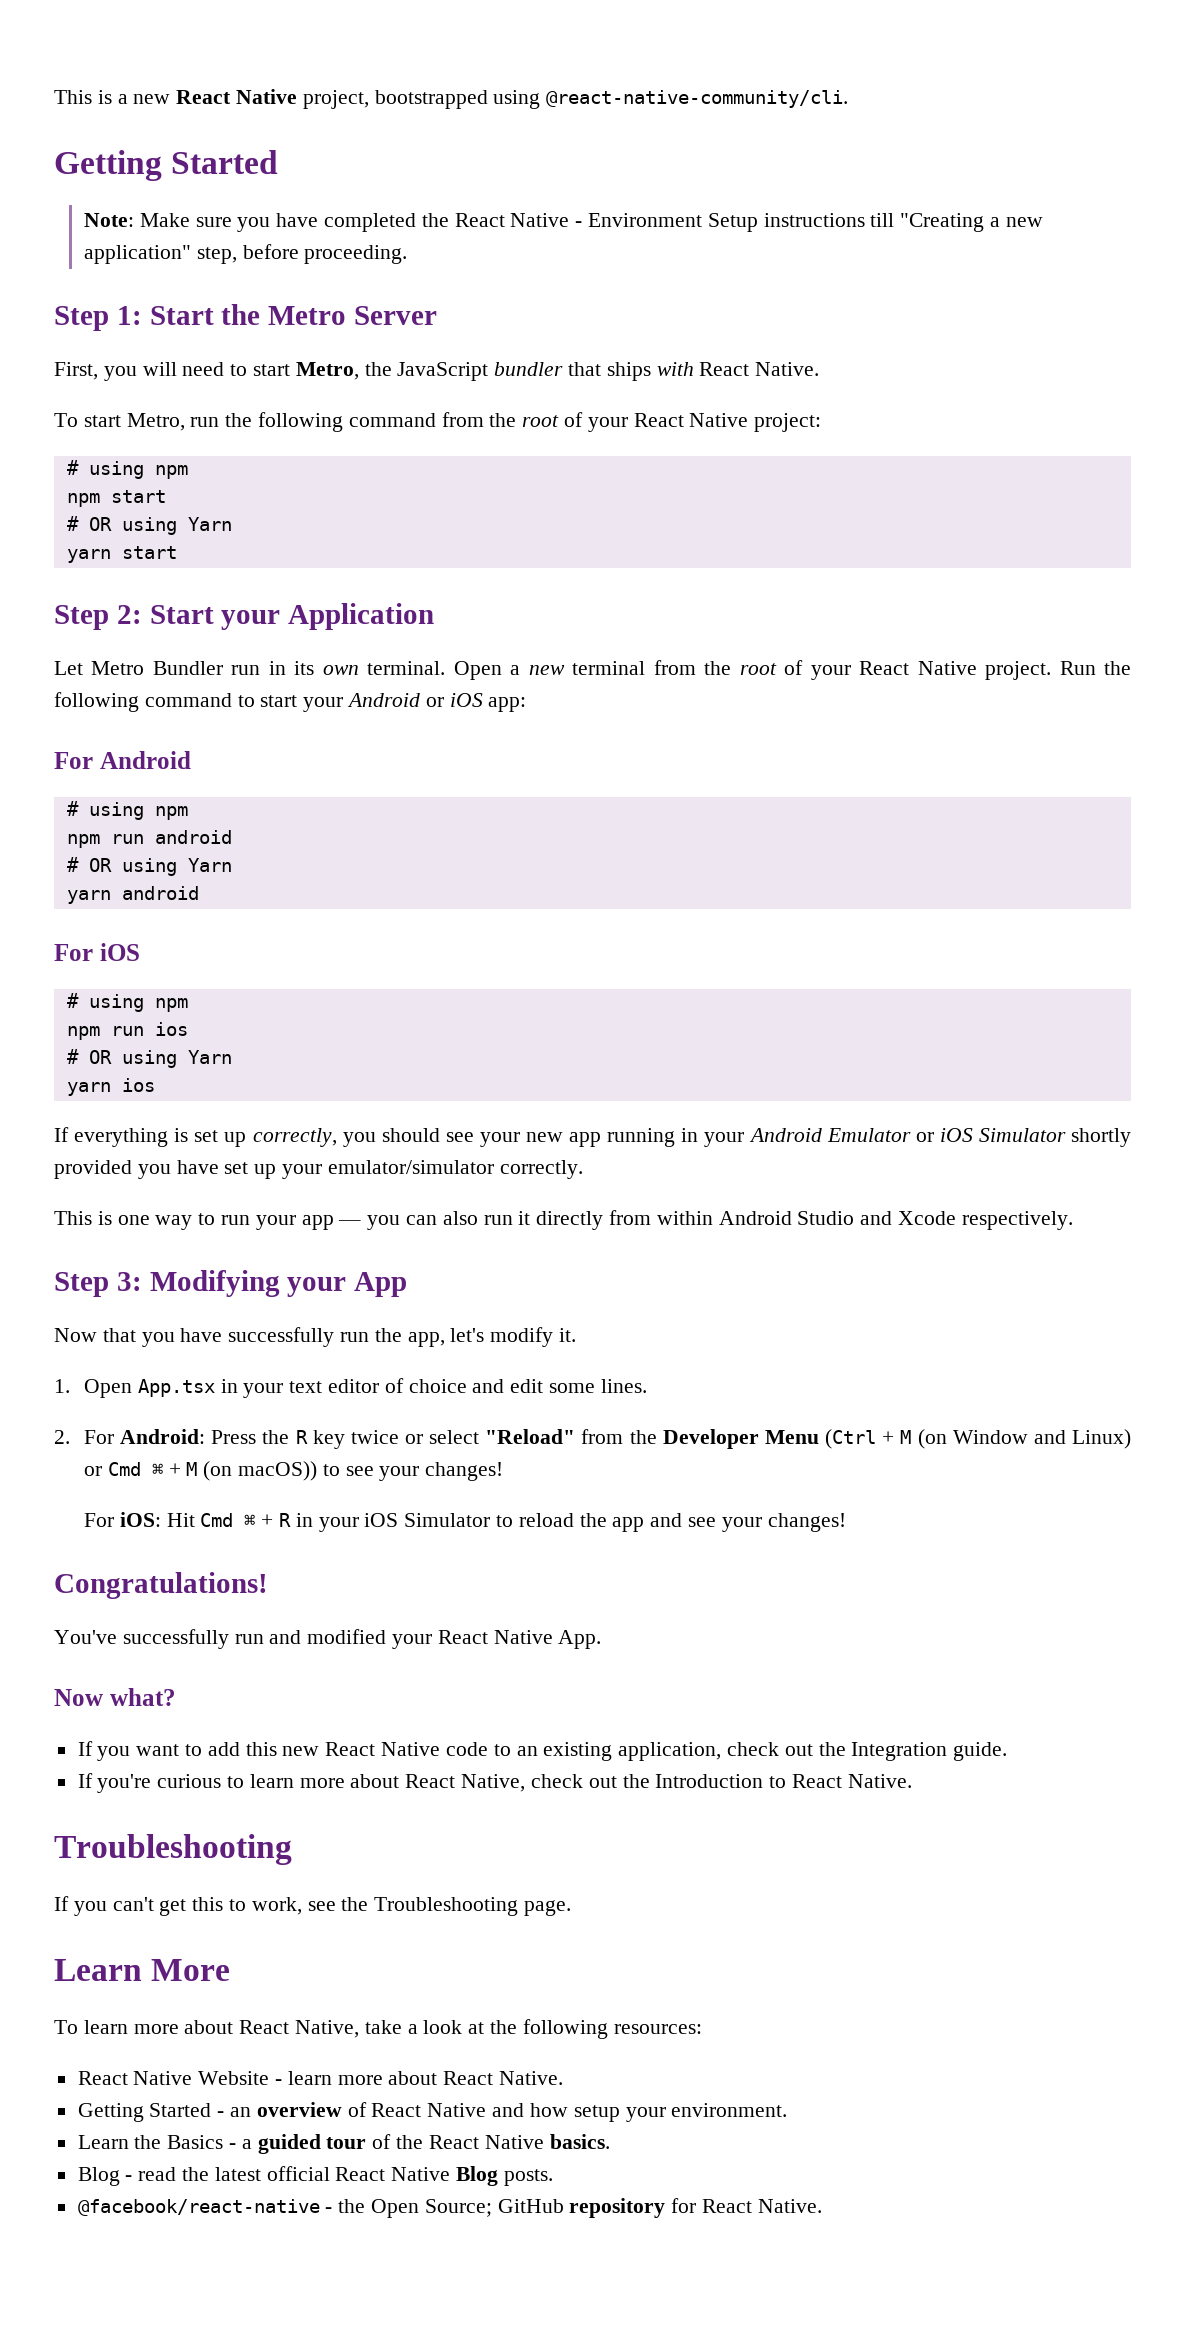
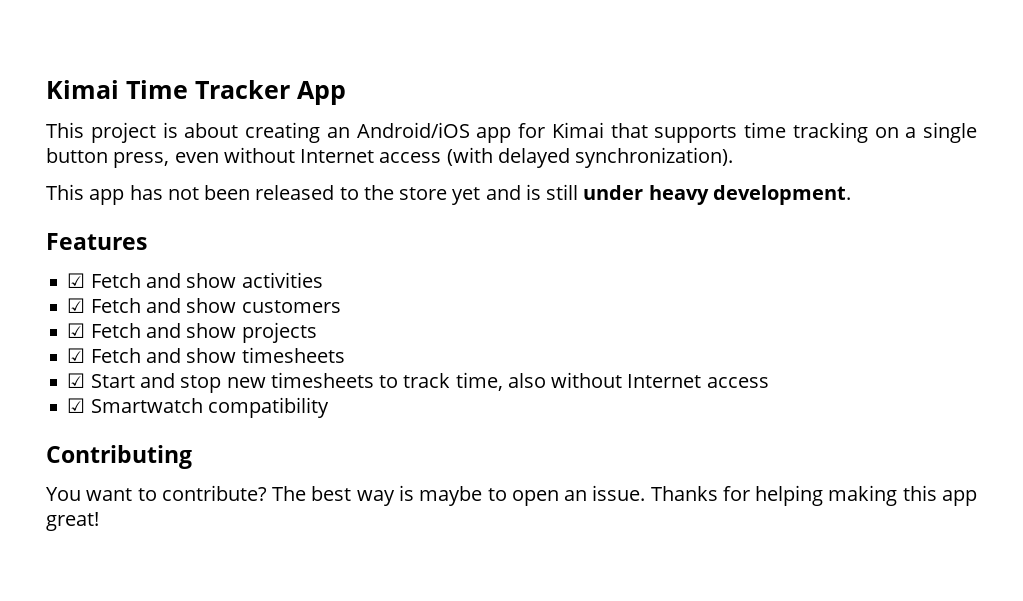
[54,89,849,109] [54,150,279,181] [83,213,1043,232] [83,244,408,264] [54,304,438,331] [54,362,820,381] [54,412,822,432] [66,460,188,479] [66,490,166,507] [66,516,232,535] [66,546,177,563] [54,603,435,630] [54,660,1131,680] [54,692,527,712] [54,751,191,769] [66,801,188,820] [66,830,232,848] [66,857,232,876] [66,886,199,904] [54,943,140,961] [66,993,188,1012] [66,1022,188,1040] [66,1049,232,1068] [66,1078,155,1096] [54,1127,1131,1147] [54,1160,583,1179] [54,1210,1073,1230] [54,1270,408,1297] [54,1327,577,1347] [54,1378,647,1398] [54,1429,1131,1449] [83,1461,504,1481] [83,1512,846,1532] [54,1572,268,1599] [54,1629,602,1649] [54,1688,176,1706] [77,1741,1008,1761] [77,1773,912,1793] [54,1834,292,1865] [54,1896,572,1916] [54,1959,231,1981] [54,2019,702,2039] [77,2071,564,2085] [77,2102,788,2122] [77,2134,610,2154] [77,2166,553,2186] [77,2198,822,2218] This is a new React Native project, bootstrapped using @react-native-community/cli. // Getting Started // Note: Make sure you have completed the React Native - Environment Setup instructions till "Creating a new application" step, before proceeding. // Step 1: Start the Metro Server // First, you will need to start Metro, the JavaScript bundler that ships with React Native. // To start Metro, run the following command from the root of your React Native project: // # using npm // npm start // # OR using Yarn // yarn start // Step 2: Start your Application // Let Metro Bundler run in its own terminal. Open a new terminal from the root of your React Native project. Run the following command to start your Android or iOS app: // For Android // # using npm // npm run android // # OR using Yarn // yarn android // For iOS // # using npm // npm run ios // # OR using Yarn // yarn ios // If everything is set up correctly, you should see your new app running in your Android Emulator or iOS Simulator shortly provided you have set up your emulator/simulator correctly. // This is one way to run your app — you can also run it directly from within Android Studio and Xcode respectively. // Step 3: Modifying your App // Now that you have successfully run the app, let's modify it. // 1. Open App.tsx in your text editor of choice and edit some lines. // 2. For Android: Press the R key twice or select "Reload" from the Developer Menu (Ctrl + M (on Window and Linux) or Cmd ⌘ + M (on macOS)) to see your changes! // For iOS: Hit Cmd ⌘ + R in your iOS Simulator to reload the app and see your changes! // Congratulations! // You've successfully run and modified your React Native App. // Now what? // If you want to add this new React Native code to an existing application, check out the Integration guide. // If you're curious to learn more about React Native, check out the Introduction to React Native. // Troubleshooting // If you can't get this to work, see the Troubleshooting page. // Learn More // To learn more about React Native, take a look at the following resources: // React Native Website - learn more about React Native. // Getting Started - an overview of React Native and how setup your environment. // Learn the Basics - a guided tour of the React Native basics. // Blog - read the latest official React Native Blog posts. // @facebook/react-native - the Open Source; GitHub repository for React Native. -> [46,80,346,105] [46,122,977,143] [46,147,734,168] [46,184,851,205] [46,233,147,250] [67,272,323,288] [67,298,341,313] [67,322,317,343] [67,347,345,363] [67,372,769,393] [67,397,329,418] [46,445,192,469] [46,485,978,506] [46,512,99,531] Kimai Time Tracker App // This project is about creating an Android/iOS app for Kimai that supports time tracking on a single button press, even without Internet access (with delayed synchronization). // This app has not been released to the store yet and is still under heavy development. // Features // ☑ Fetch and show activities // ☑ Fetch and show customers // ☑ Fetch and show projects // ☑ Fetch and show timesheets // ☑ Start and stop new timesheets to track time, also without Internet access // ☑ Smartwatch compatibility // Contributing // You want to contribute? The best way is maybe to open an issue. Thanks for helping making this app great!

